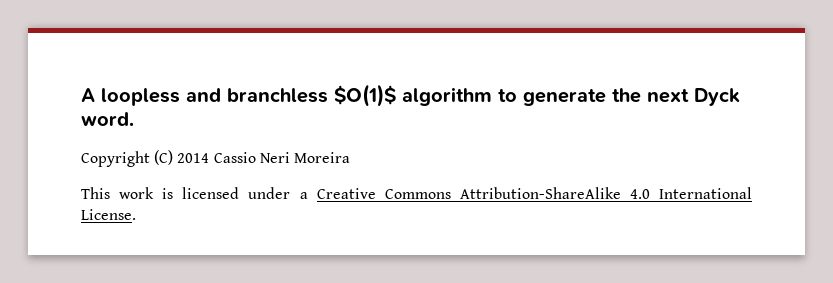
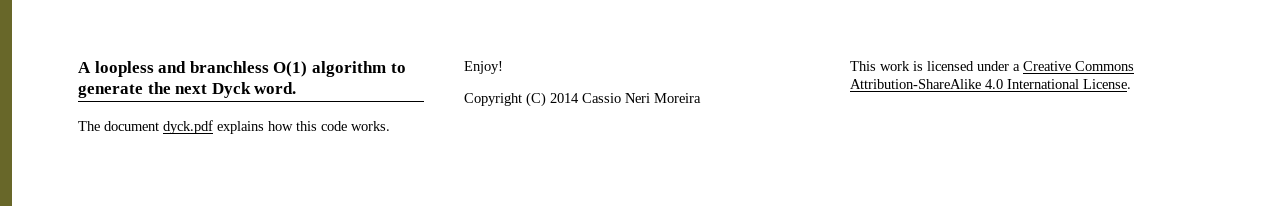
[334,84,396,107] $O(1)$ -> [273,61,308,77] O(1)
(134, 119) none -> [78,120,390,134] [464,61,503,74] // The document dyck.pdf explains how this code works. Enjoy!

